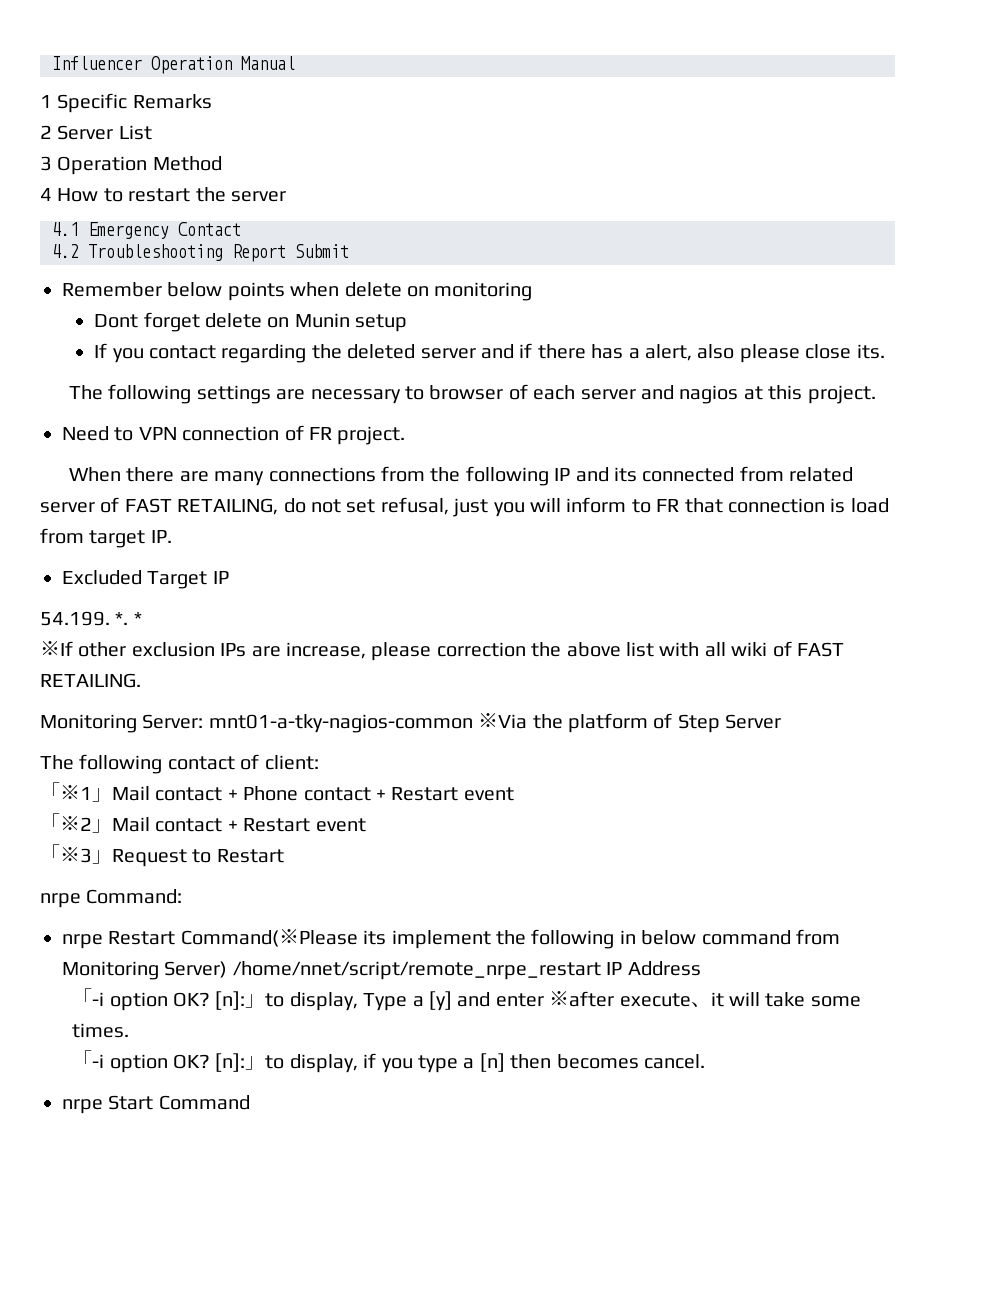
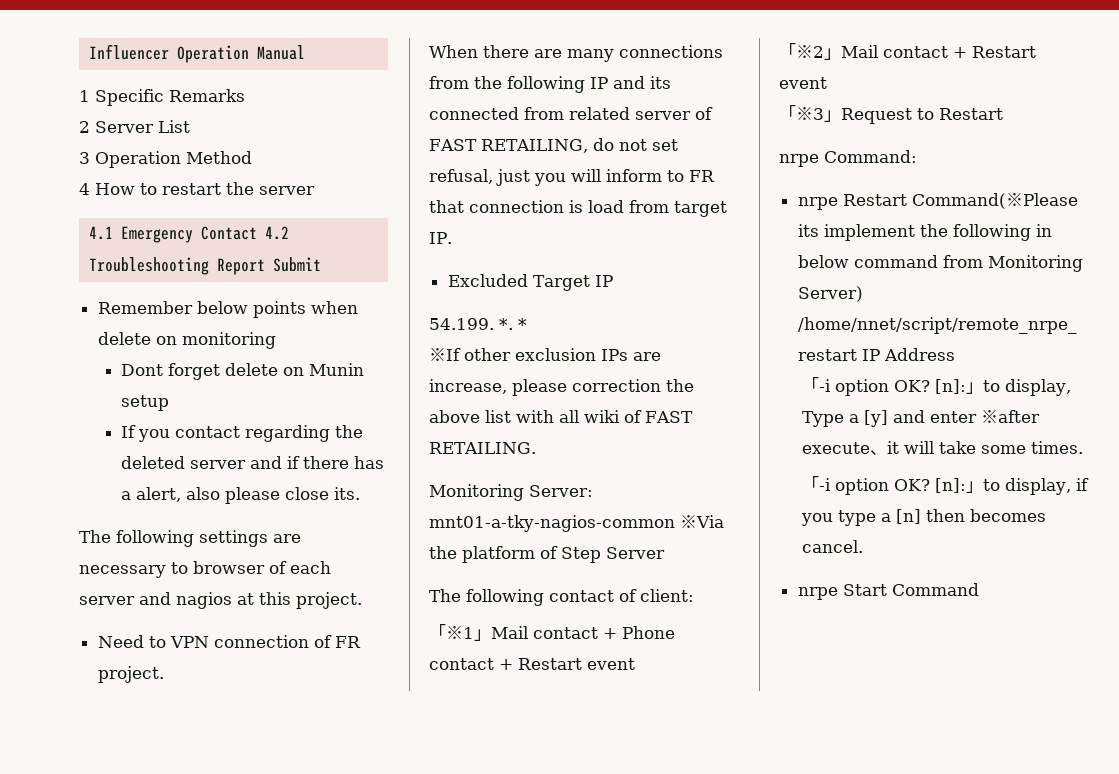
(241, 229) // -> (258, 233) none

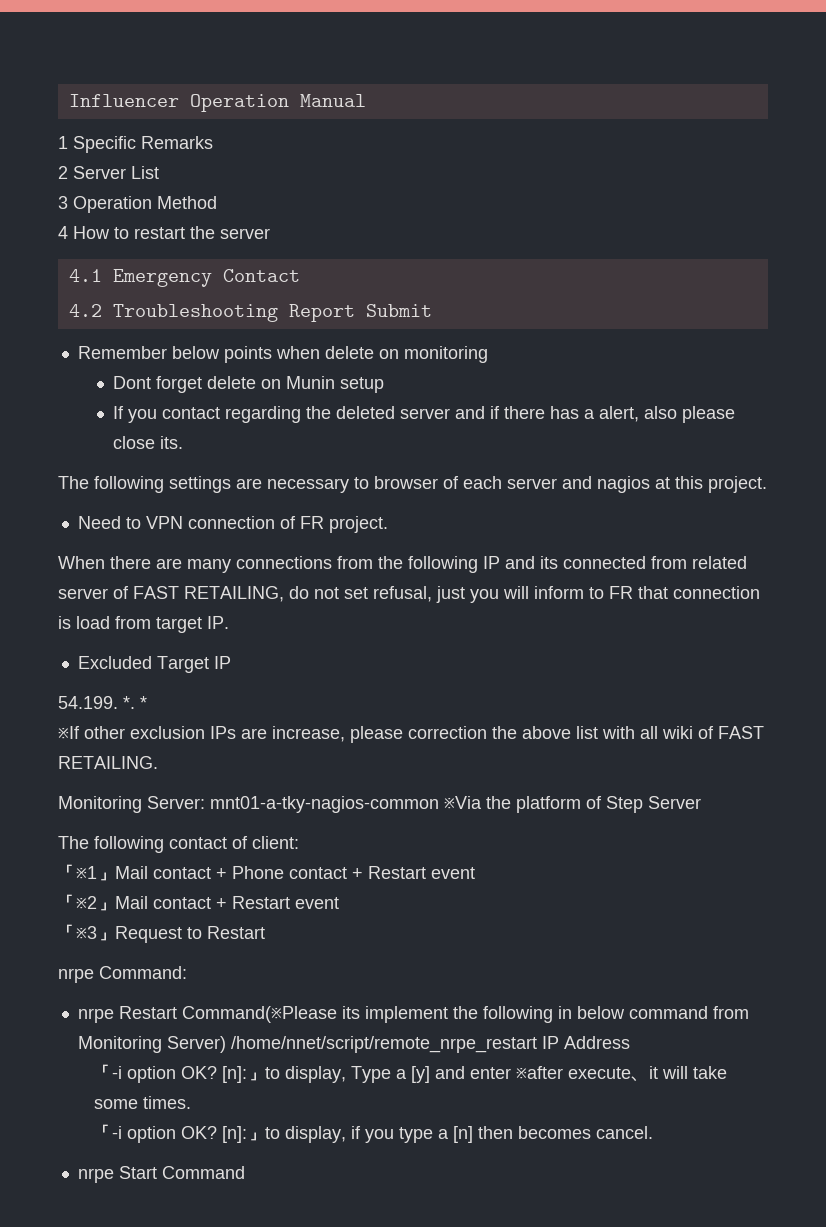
(258, 233) none -> (300, 275) //

